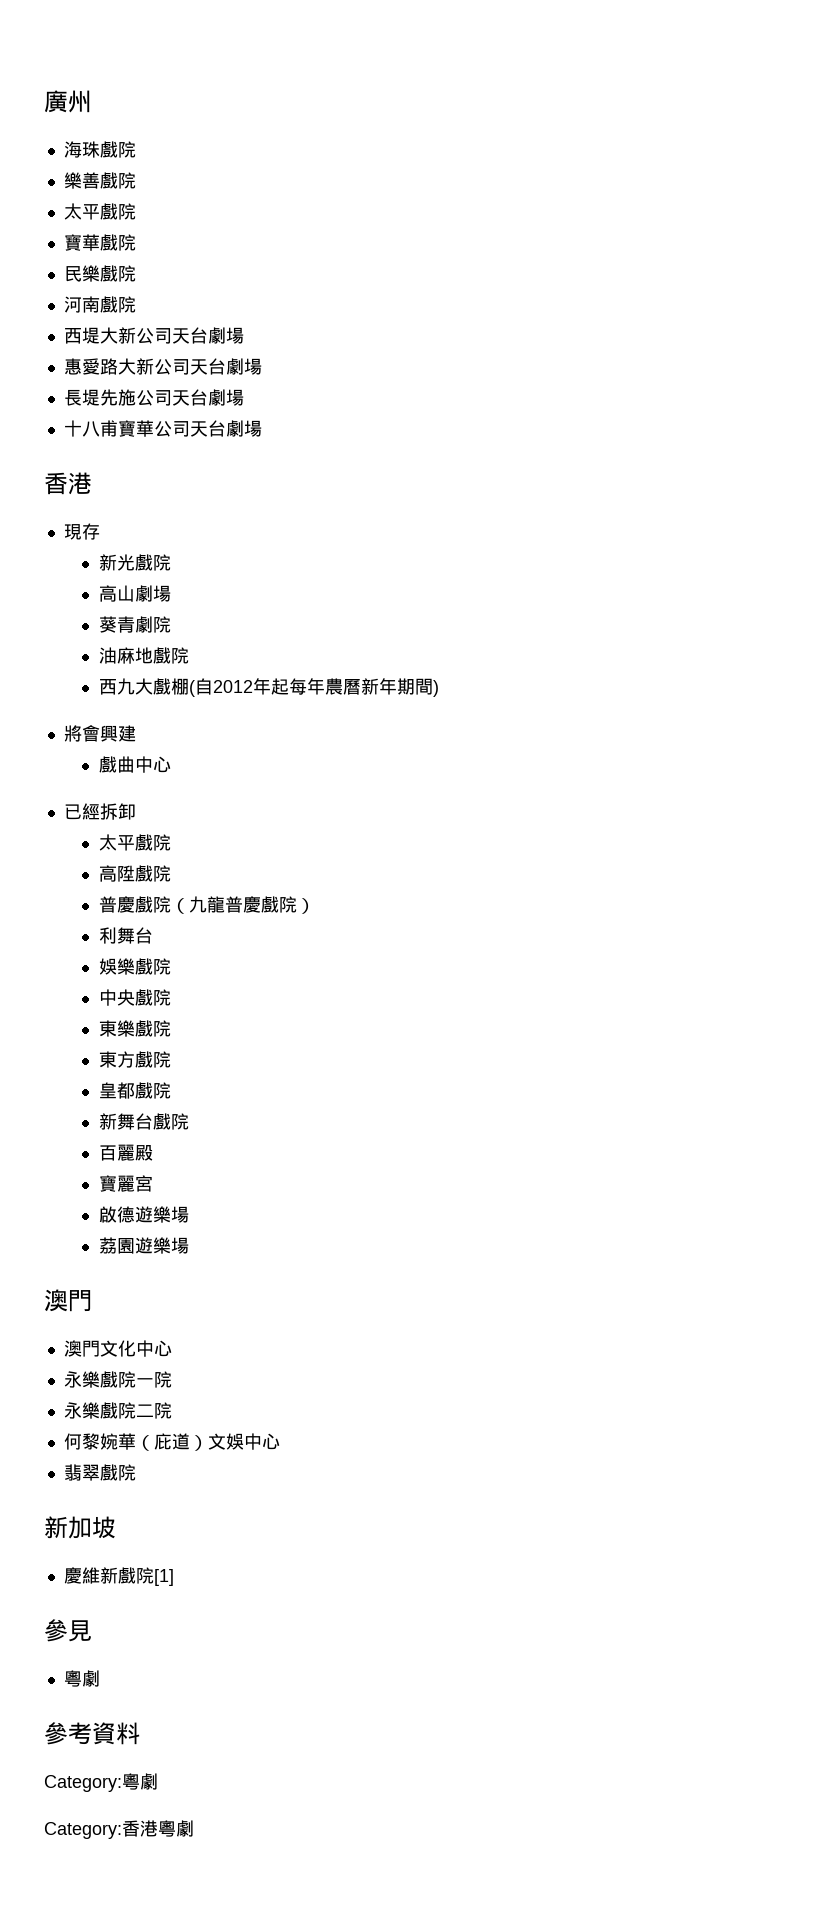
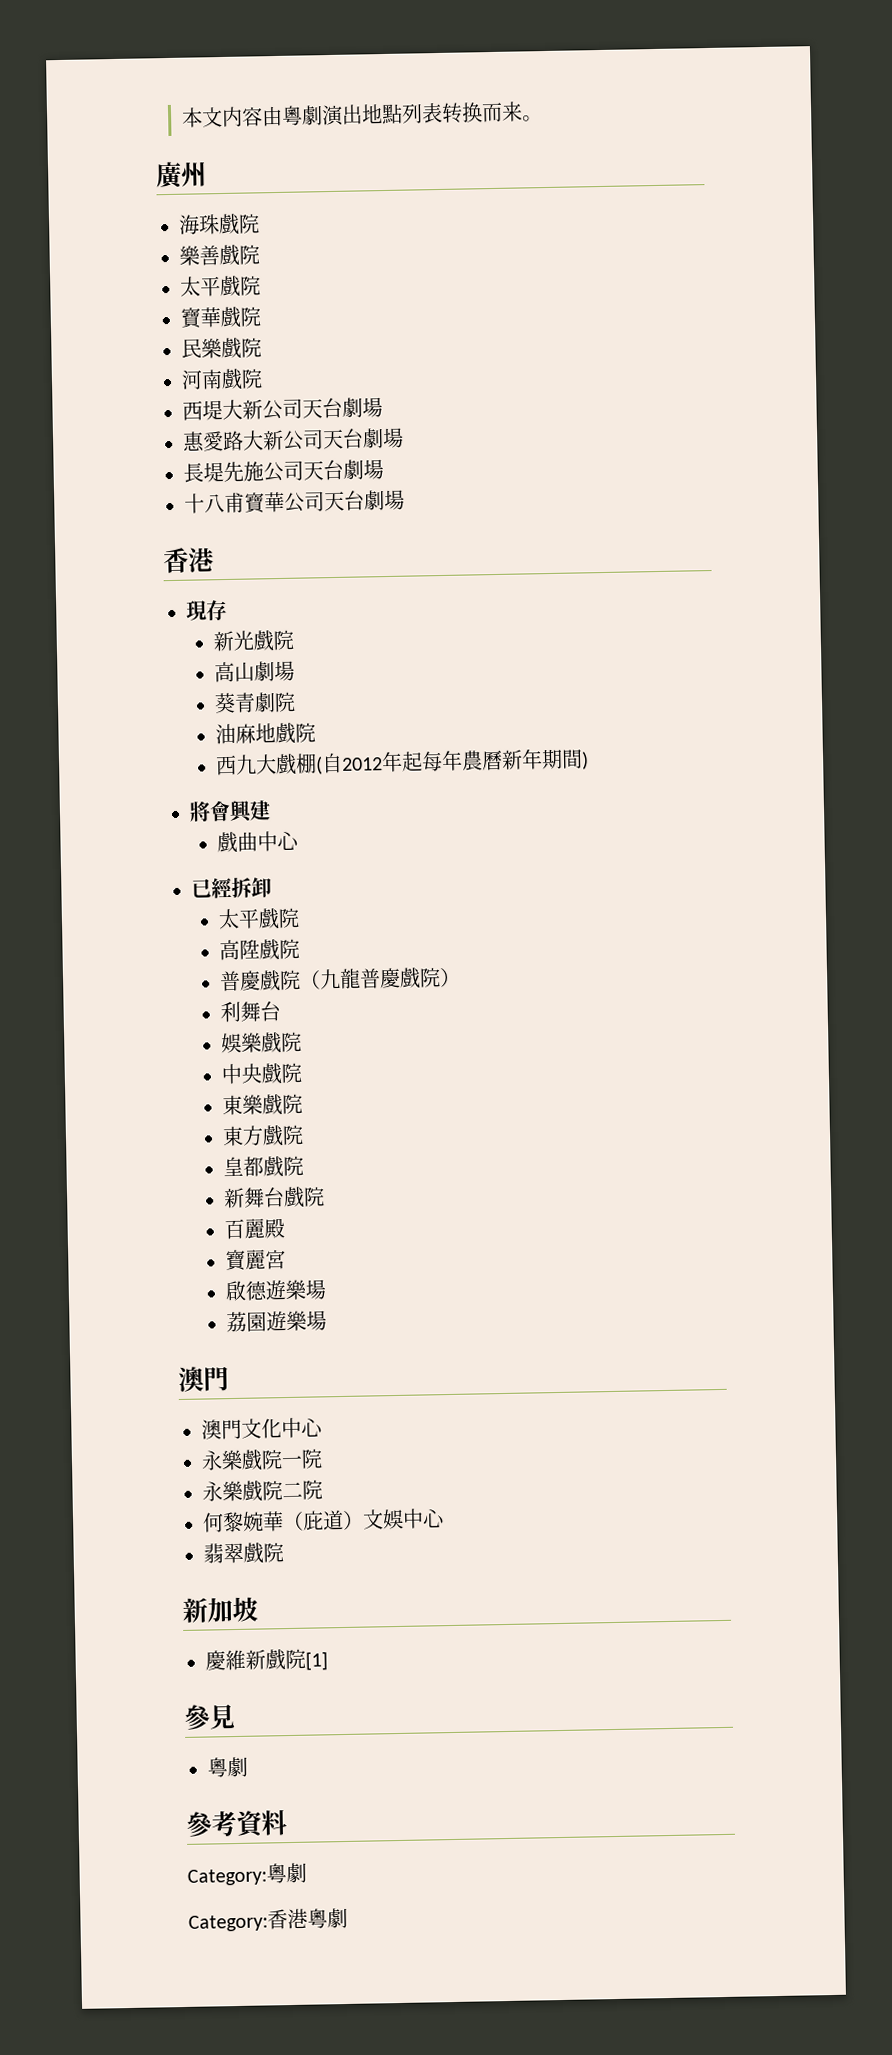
(44, 101) none -> [180,101,543,128] 本文内容由粵劇演出地點列表转换而来。 //

